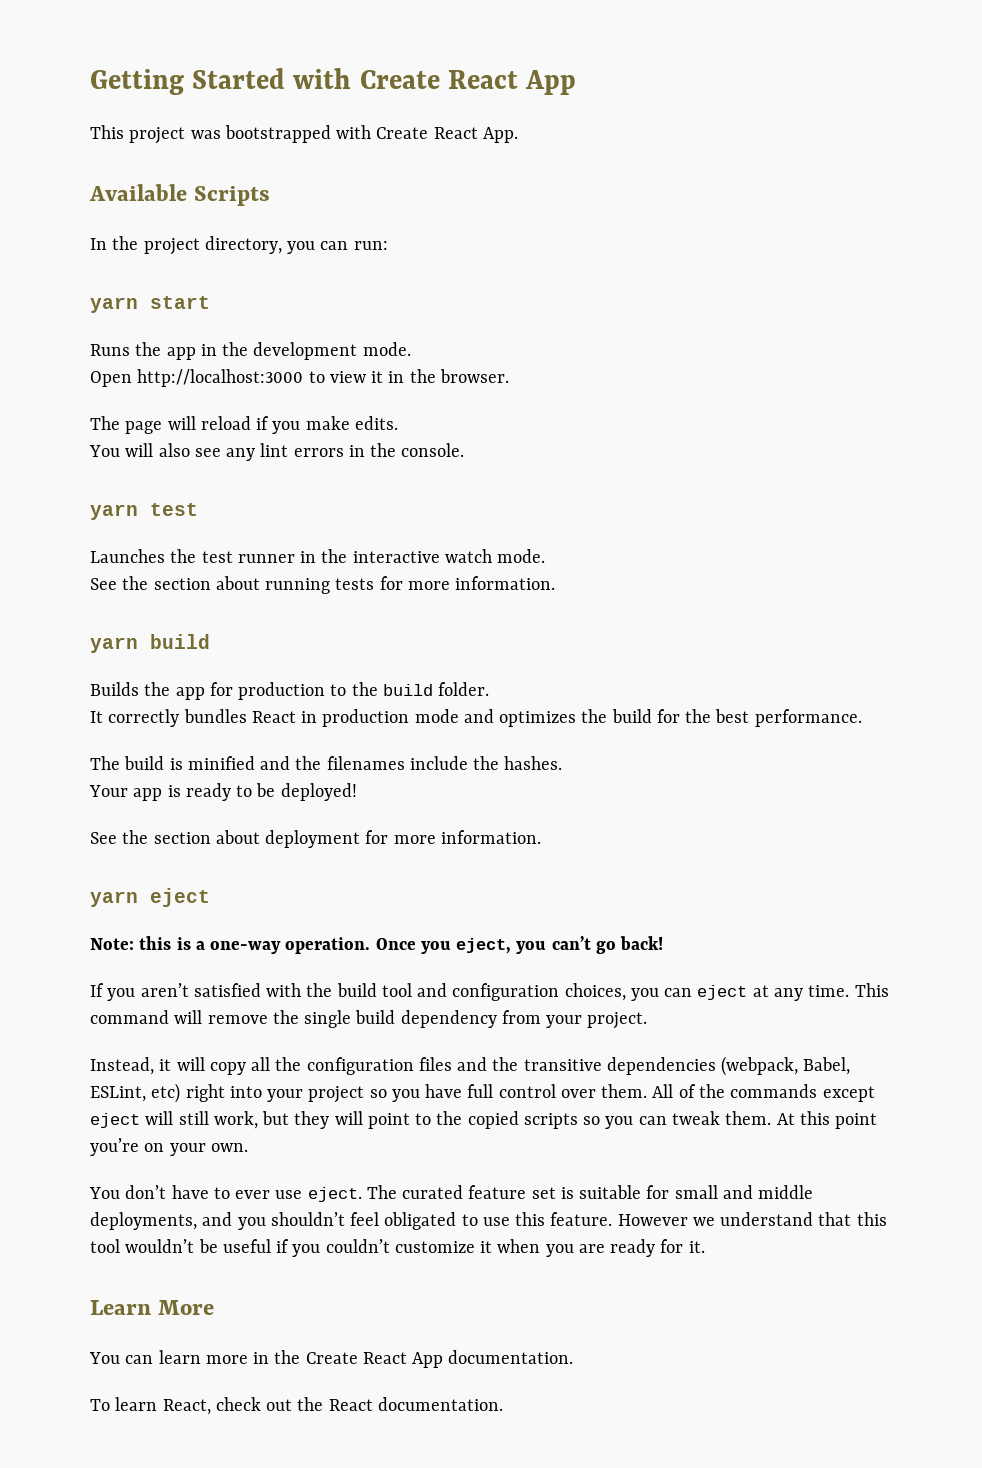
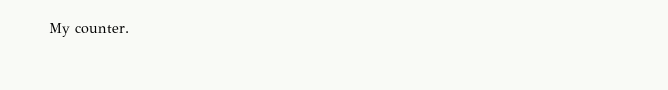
[90,68,577,95] [90,125,518,144] [89,184,271,206] [90,236,388,255] [90,296,210,313] [90,342,411,360] [90,369,509,387] [90,416,398,434] [89,443,465,461] [90,503,198,520] [90,549,546,563] [90,576,556,594] [90,634,210,653] [90,682,490,700] [90,709,862,727] [90,756,563,770] [89,783,357,801] [90,830,541,848] [90,888,210,907] [90,936,664,954] [90,983,889,1001] [90,1010,648,1029] [90,1056,851,1076] [90,1083,875,1103] [90,1111,878,1129] [90,1138,248,1156] [89,1185,814,1202] [90,1212,887,1230] [90,1239,705,1257] [90,1300,215,1315] [89,1350,574,1368] [90,1397,503,1415] Getting Started with Create React App // This project was bootstrapped with Create React App. // Available Scripts // In the project directory, you can run: // yarn start // Runs the app in the development mode. // Open http://localhost:3000 to view it in the browser. // The page will reload if you make edits. // You will also see any lint errors in the console. // yarn test // Launches the test runner in the interactive watch mode. // See the section about running tests for more information. // yarn build // Builds the app for production to the build folder. // It correctly bundles React in production mode and optimizes the build for the best performance. // The build is minified and the filenames include the hashes. // Your app is ready to be deployed! // See the section about deployment for more information. // yarn eject // Note: this is a one-way operation. Once you eject, you can’t go back! // If you aren’t satisfied with the build tool and configuration choices, you can eject at any time. This command will remove the single build dependency from your project. // Instead, it will copy all the configuration files and the transitive dependencies (webpack, Babel, ESLint, etc) right into your project so you have full control over them. All of the commands except eject will still work, but they will point to the copied scripts so you can tweak them. At this point you’re on your own. // You don’t have to ever use eject. The curated feature set is suitable for small and middle deployments, and you shouldn’t feel obligated to use this feature. However we understand that this tool wouldn’t be useful if you couldn’t customize it when you are ready for it. // Learn More // You can learn more in the Create React App documentation. // To learn React, check out the React documentation. -> [49,23,129,37] My counter.

